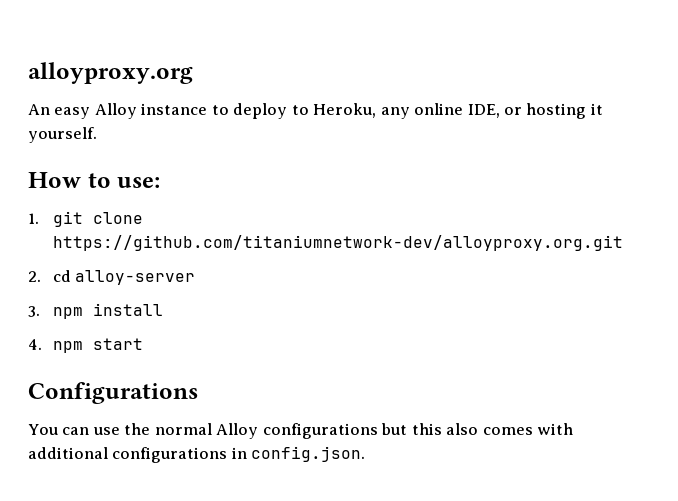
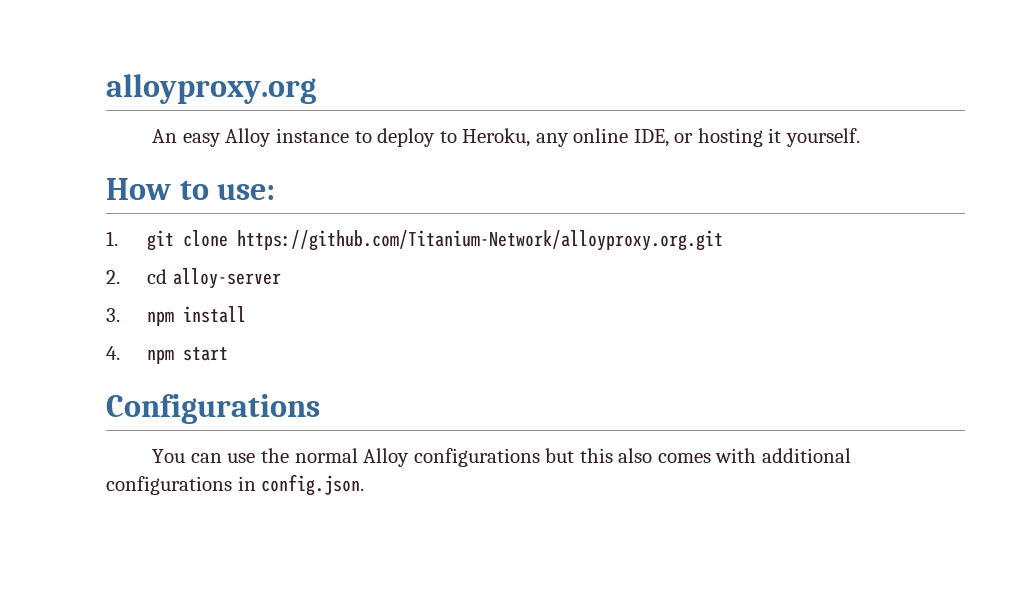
[52,235,623,251] https://github.com/titaniumnetwork-dev/alloyproxy.org.git -> [236,230,723,251] https://github.com/Titanium-Network/alloyproxy.org.git

